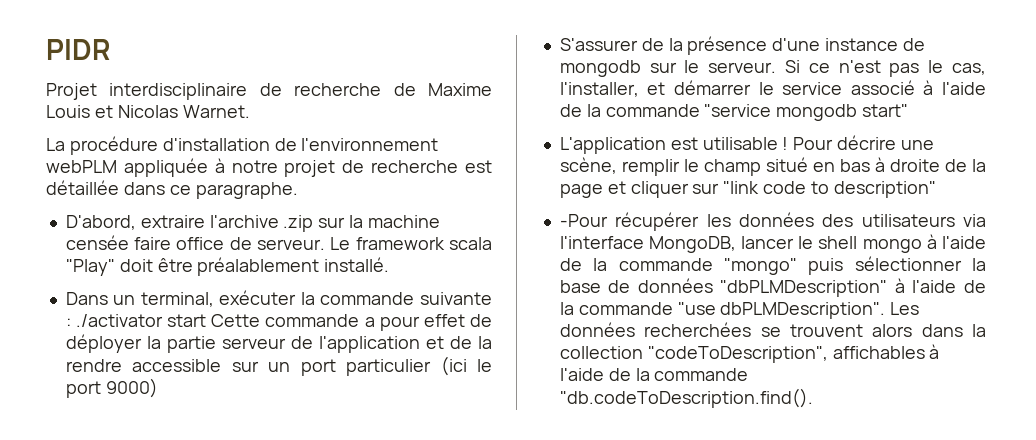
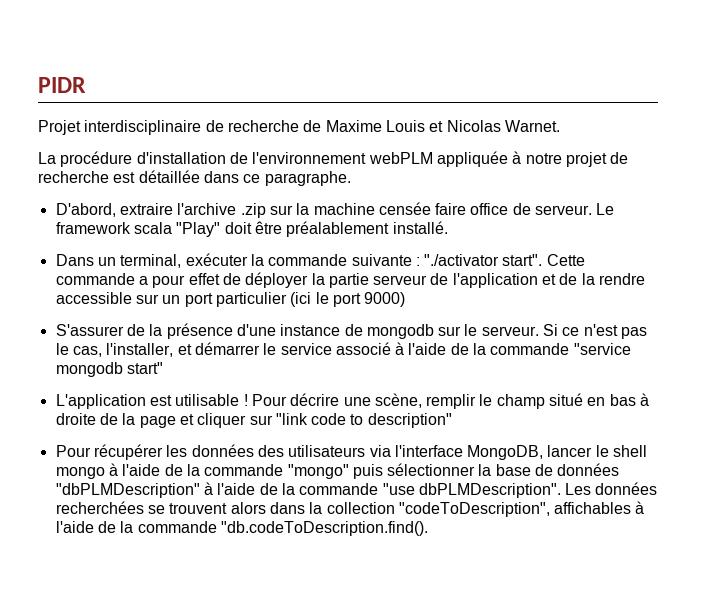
[75,314,207,327] ./activator start -> [424,254,543,266] "./activator start".
[559,214,608,227] -Pour -> [55,445,91,457] Pour

